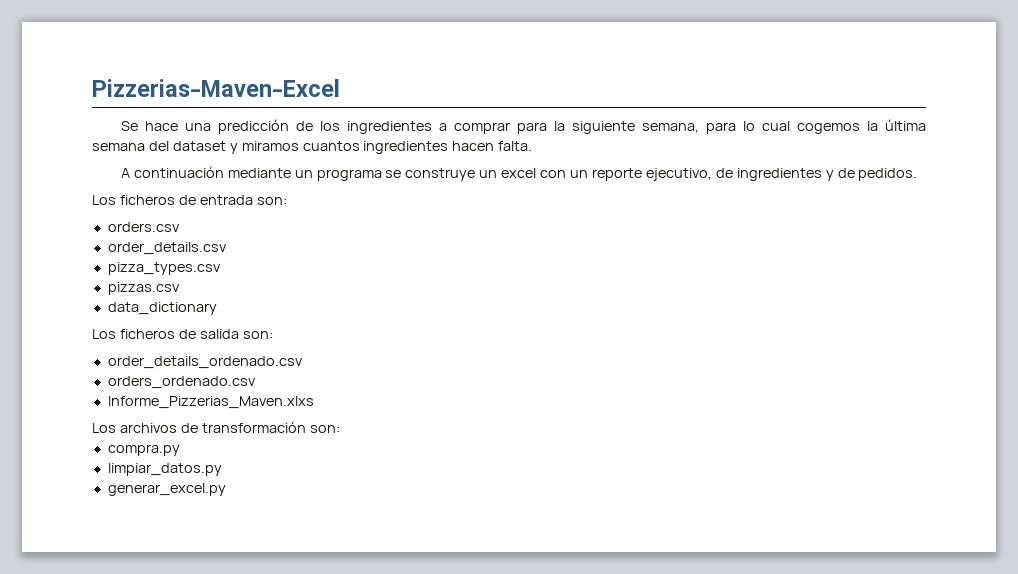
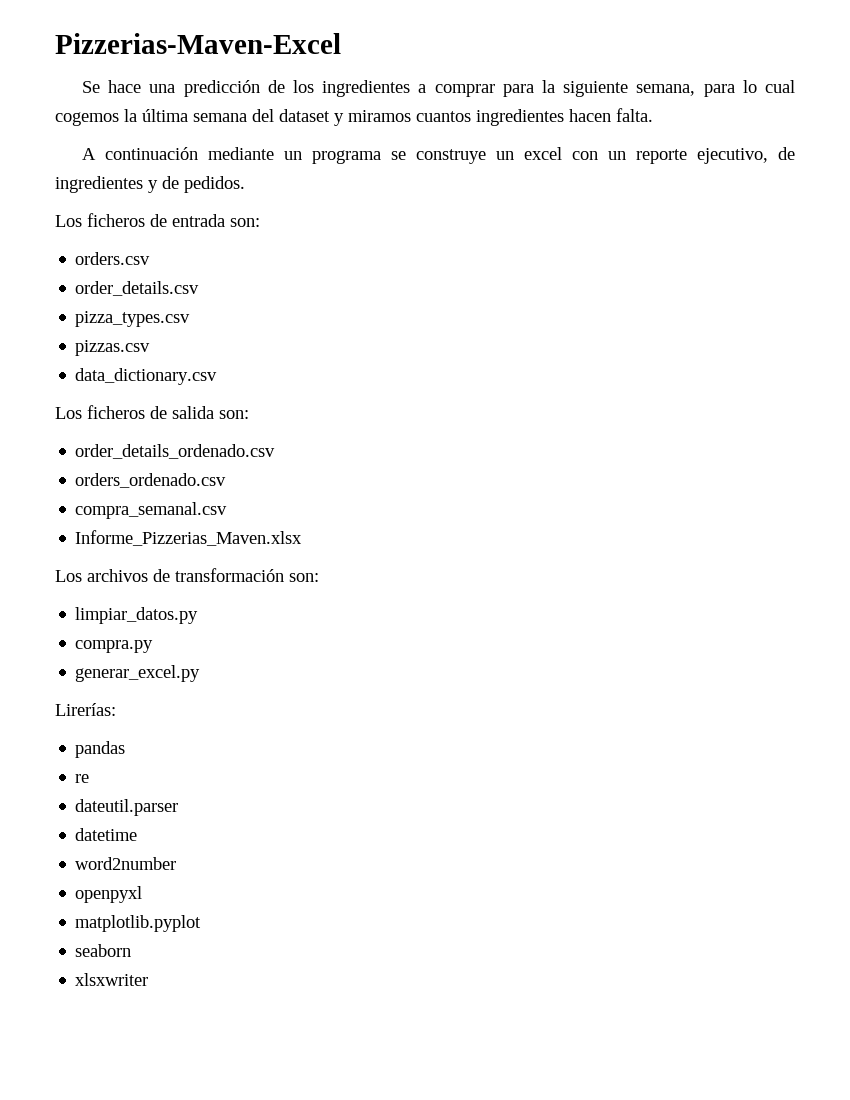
[107,302,217,315] data_dictionary -> [75,368,218,385] data_dictionary.csv
[107,396,314,409] Informe_Pizzerias_Maven.xlxs -> [75,502,228,519] [75,530,303,546] compra_semanal.csv // Informe_Pizzerias_Maven.xlsx
(340, 429) none -> [75,607,199,624] // limpiar_datos.py
[107,463,222,476] [107,483,226,496] limpiar_datos.py // generar_excel.py -> [75,665,201,682] [55,703,116,716] [75,741,126,758] [75,774,90,783] [75,799,179,816] [75,828,138,841] [75,857,177,870] [75,886,143,903] [75,915,202,932] [75,944,132,957] [75,973,149,986] generar_excel.py // Lirerías: // pandas // re // dateutil.parser // datetime // word2number // openpyxl // matplotlib.pyplot // seaborn // xlsxwriter

